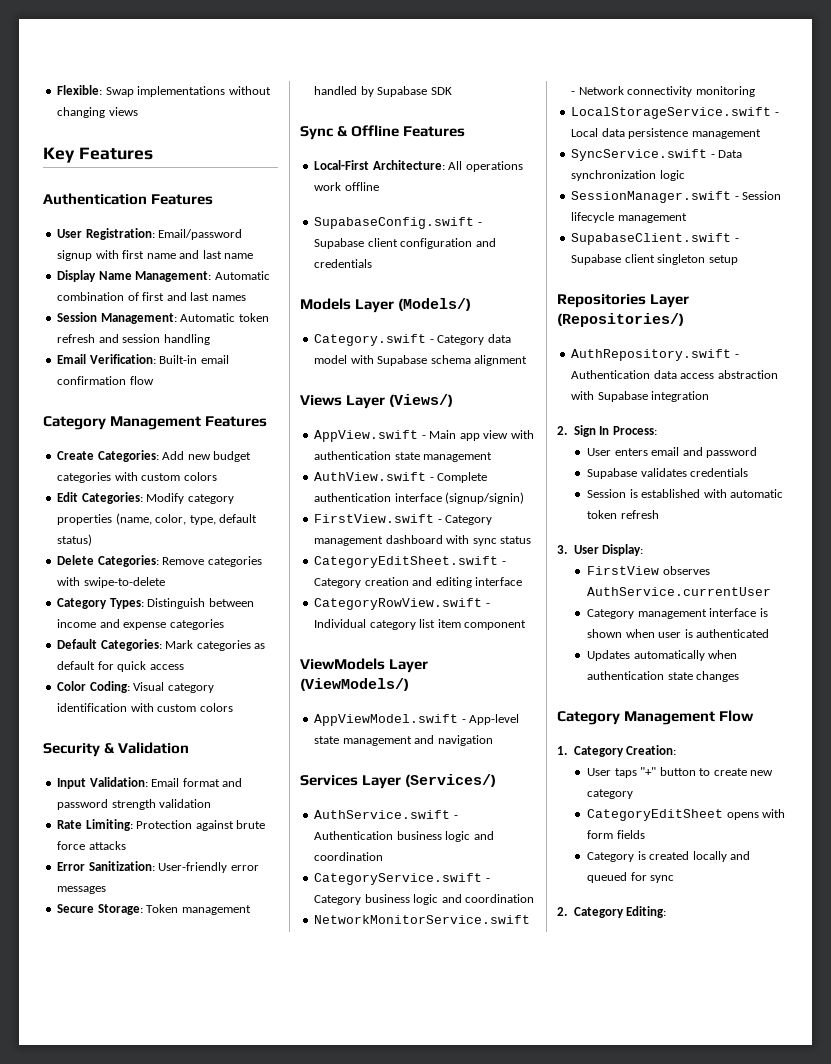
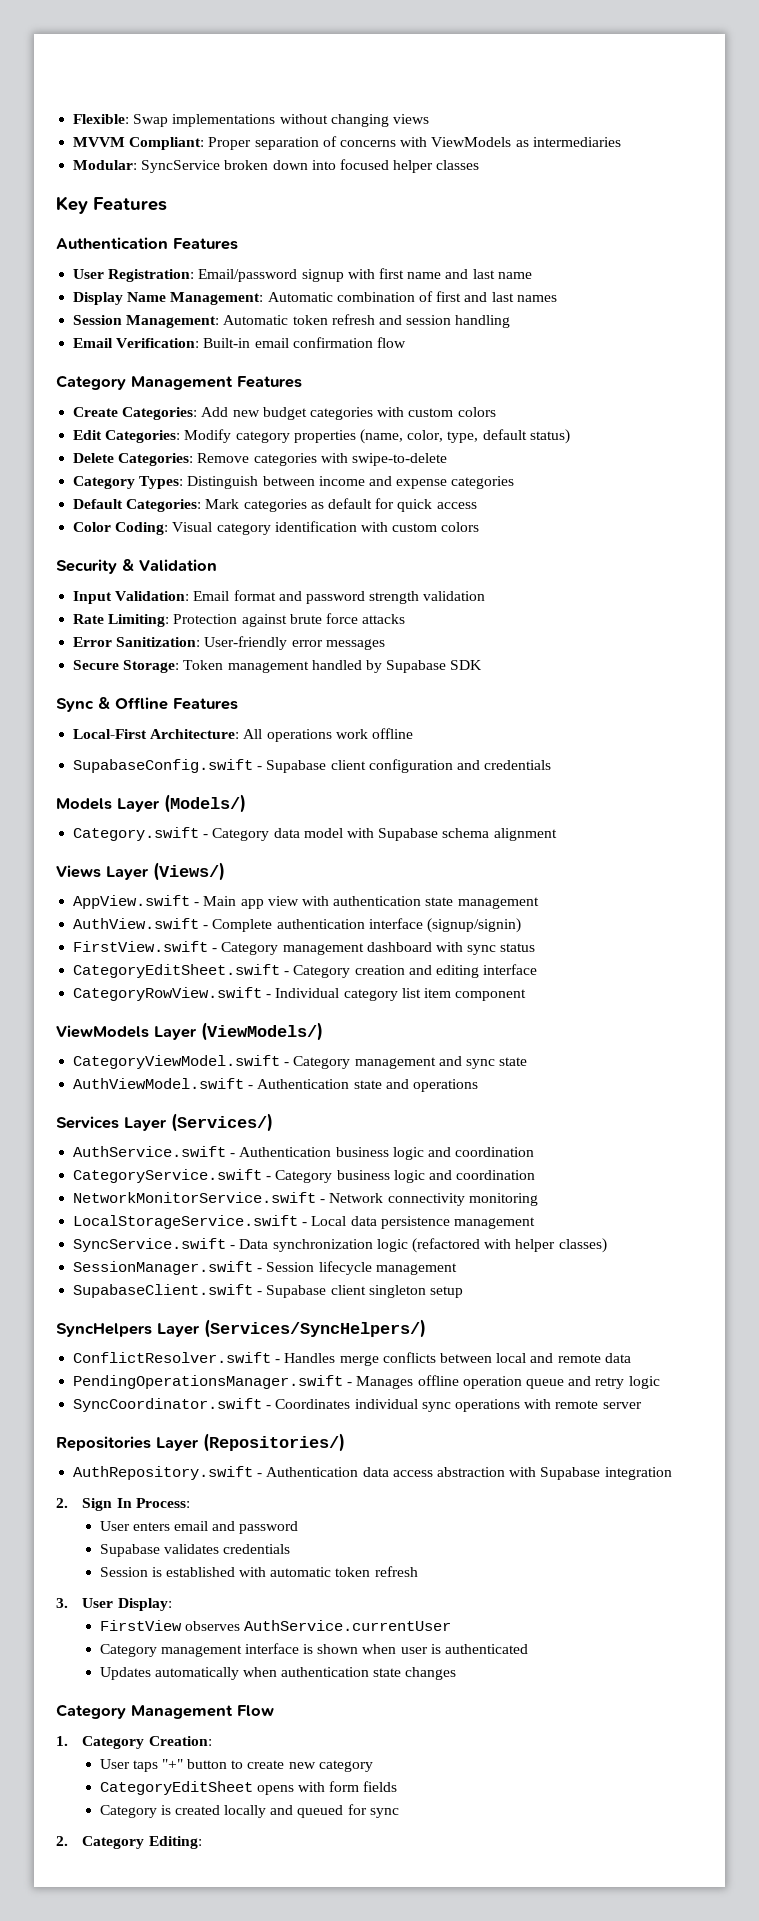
(138, 111) none -> [73,136,621,150] [73,159,480,173] // MVVM Compliant: Proper separation of concerns with ViewModels as intermediaries // Modular: SyncService broken down into focused helper classes
[314,714,520,726] [314,735,493,746] AppViewModel.swift - App-level state management and navigation -> [73,1055,528,1069] [73,1078,478,1092] CategoryViewModel.swift - Category management and sync state // AuthViewModel.swift - Authentication state and operations
(685, 175) none -> [411,1238,607,1253] (refactored with helper classes)
(738, 260) none -> [56,1319,426,1338] [73,1352,631,1366] [73,1375,660,1389] [73,1398,642,1412] // SyncHelpers Layer (Services/SyncHelpers/) // ConflictResolver.swift - Handles merge conflicts between local and remote data // PendingOperationsManager.swift - Manages offline operation queue and retry logic // SyncCoordinator.swift - Coordinates individual sync operations with remote server

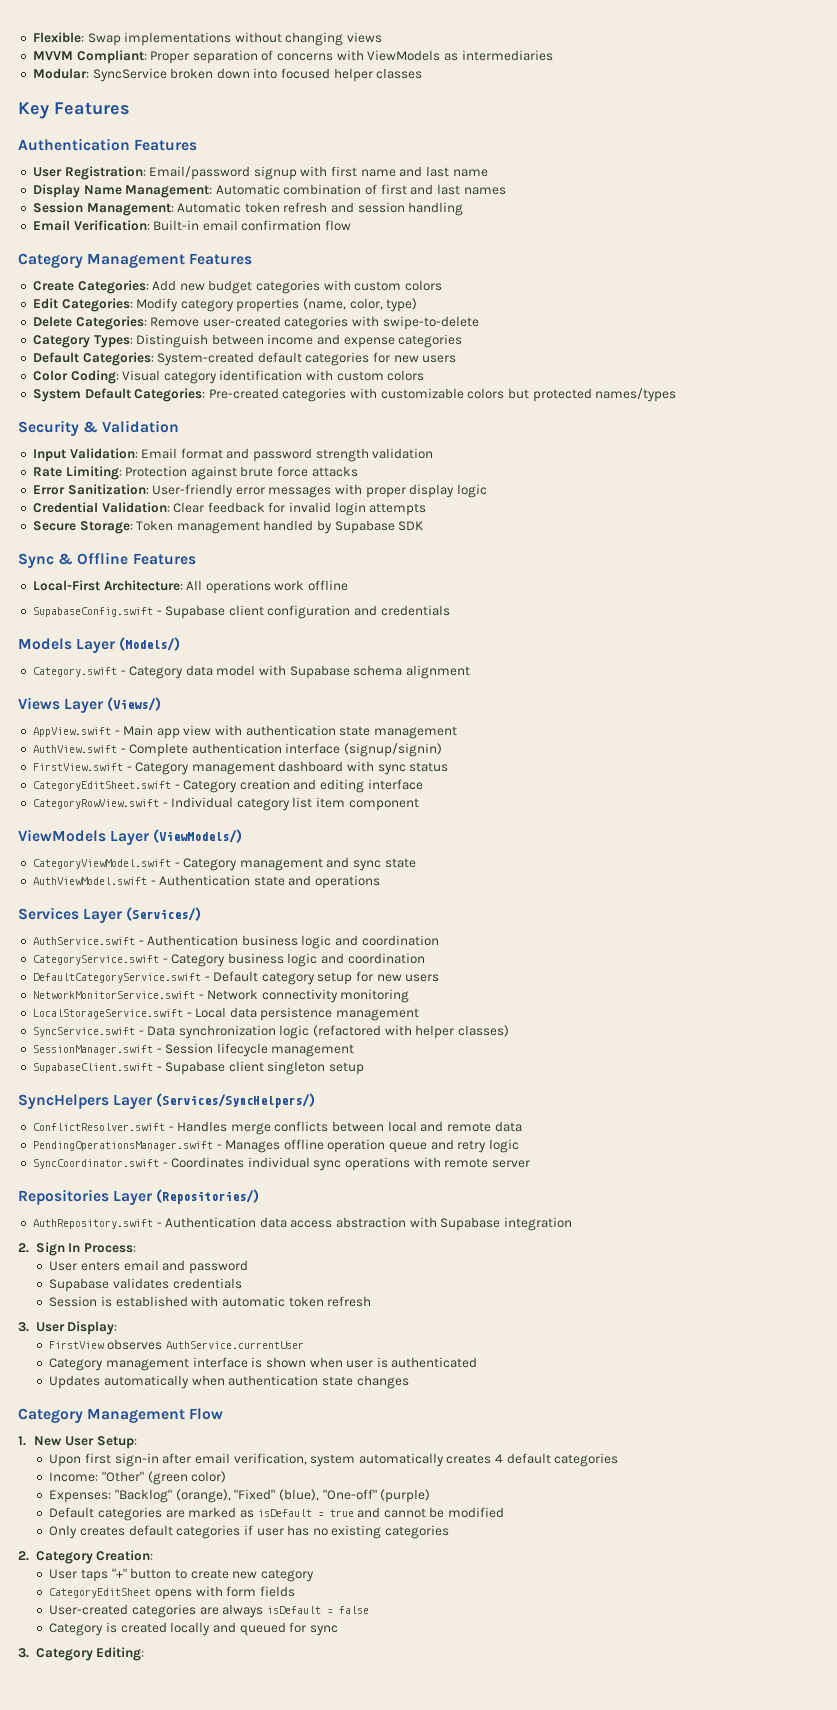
[447,429,570,444] type, default status) -> [386,298,418,312] type)
(250, 458) none -> [202,316,281,327] user-created
[205,498,477,512] Mark categories as default for quick access -> [157,352,457,366] System-created default categories for new users
(480, 527) none -> [32,388,677,402] // System Default Categories: Pre-created categories with customizable colors but protected names/types
(385, 644) none -> [335,484,488,498] [32,502,427,516] with proper display logic // Credential Validation: Clear feedback for invalid login attempts
(536, 1175) none -> [32,971,440,985] // DefaultCategoryService.swift - Default category setup for new users
(68, 1741) none -> [34,1436,137,1449] [49,1453,619,1467] [49,1471,227,1485] [49,1489,431,1503] [49,1507,505,1521] [49,1525,450,1539] [18,1551,29,1561] New User Setup: // Upon first sign-in after email verification, system automatically creates 4 default categories // Income: "Other" (green color) // Expenses: "Backlog" (orange), "Fixed" (blue), "One-off" (purple) // Default categories are marked as isDefault = true and cannot be modified // Only creates default categories if user has no existing categories // 2.
(398, 1786) none -> [49,1604,369,1618] // User-created categories are always isDefault = false
[56,1836,68,1846] 2. -> [18,1648,29,1658] 3.

